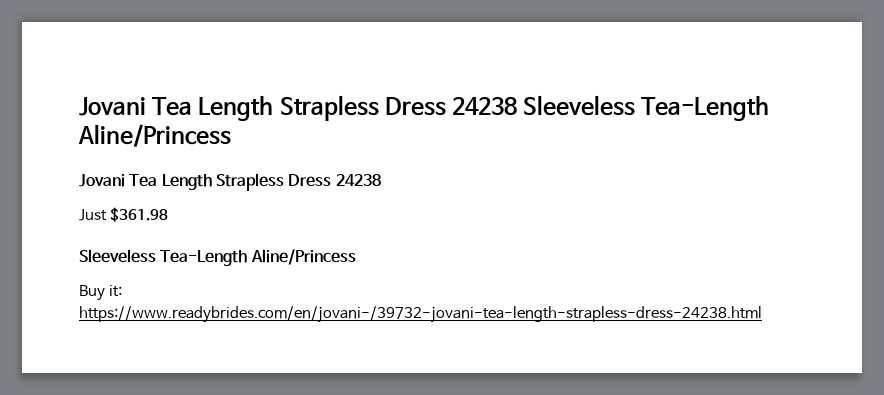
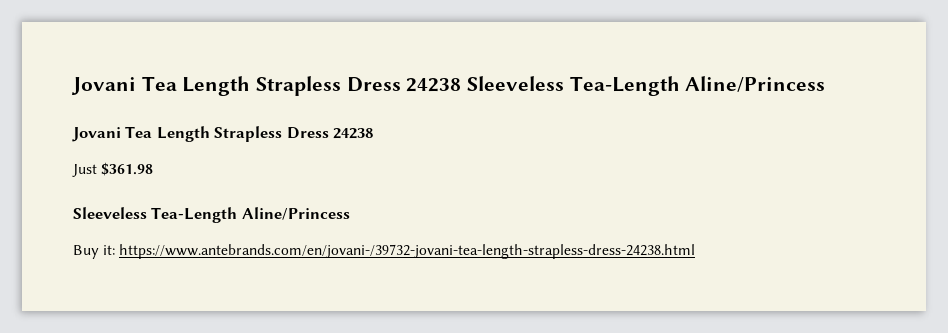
[79,306,762,323] https://www.readybrides.com/en/jovani-/39732-jovani-tea-length-strapless-dress-24238.html -> [119,244,696,259] https://www.antebrands.com/en/jovani-/39732-jovani-tea-length-strapless-dress-24238.html

